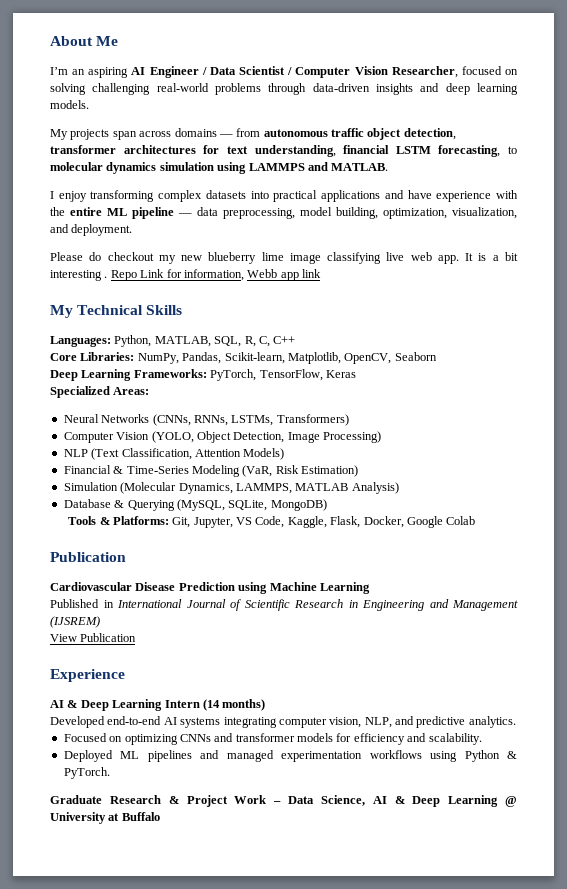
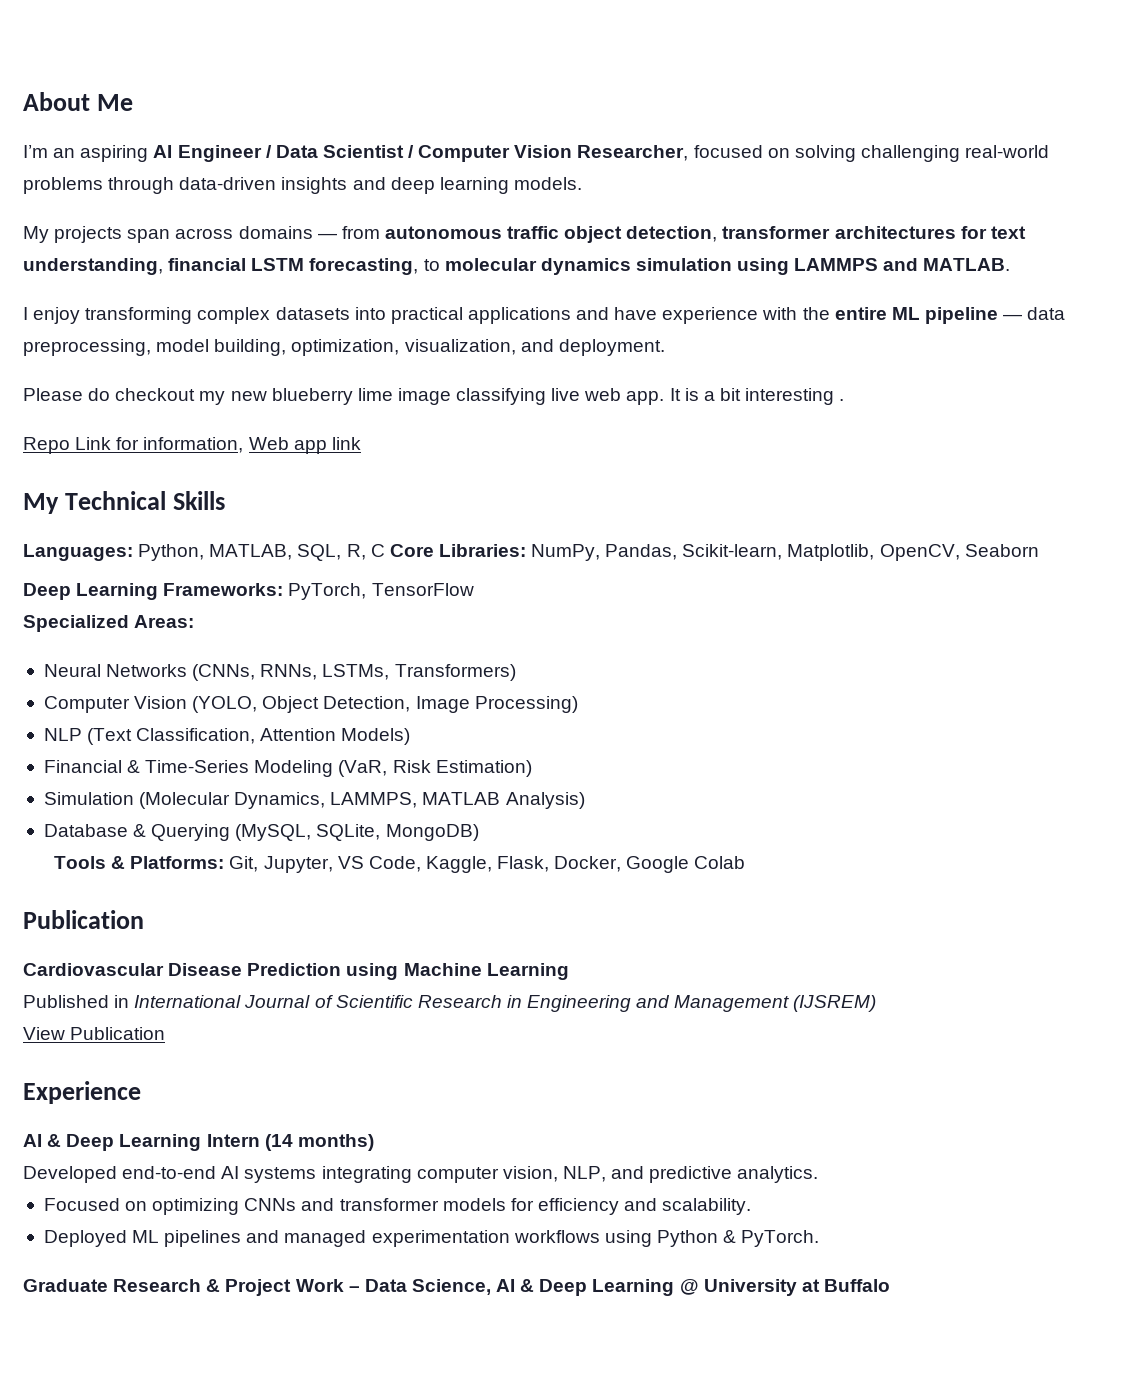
(108, 277) none -> (845, 400) //
[247,269,278,278] Webb -> [248,437,289,450] Web
[258,336,296,347] C, C++ // -> [370,544,385,557] C
[259,369,356,381] TensorFlow, Keras -> [371,583,474,596] TensorFlow

